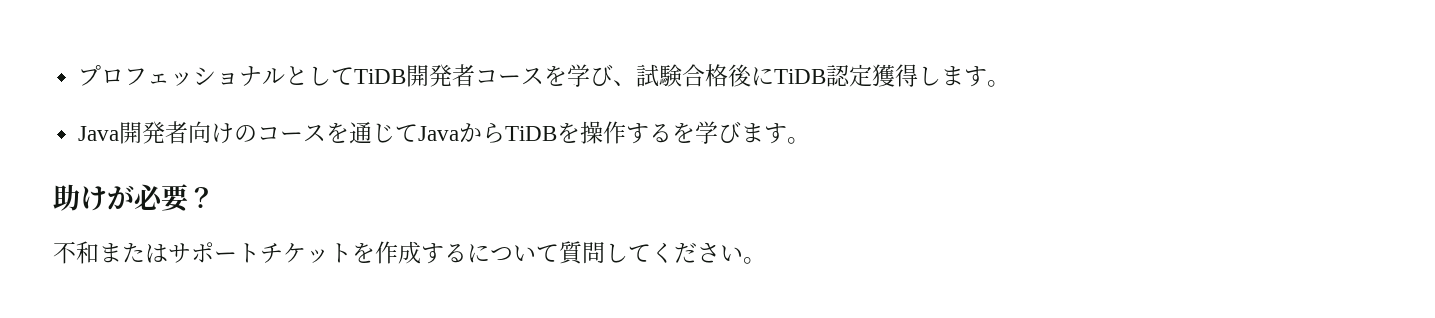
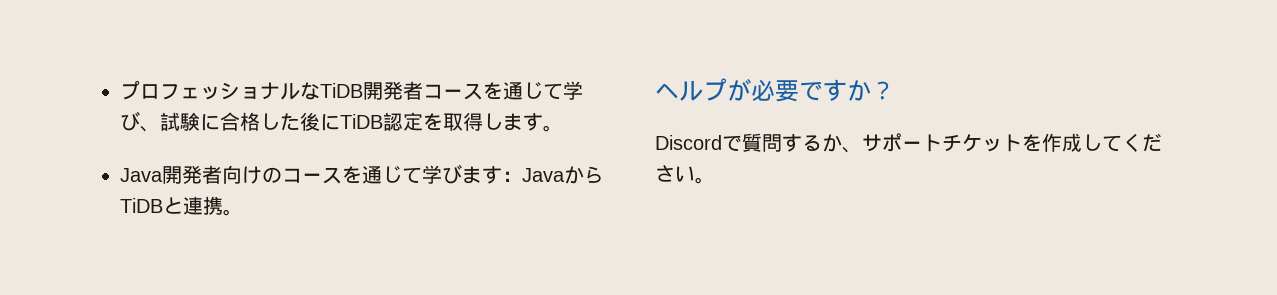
[285,66,355,86] として -> [300,82,320,100] な
(568, 75) none -> [503,82,563,100] 通じて
[682,64,729,87] 合格 -> [200,112,300,131] に合格した
[872,64,896,87] 獲 -> [423,113,463,131] を取
(419, 133) none -> [422,164,522,184] 学びます：
[557,121,811,144] [53,184,215,212] [53,241,168,264] を操作するを学びます。 // 助けが必要？ // 不和または -> [163,196,243,216] [655,78,895,102] [655,133,862,153] と連携。 // ヘルプが必要ですか？ // Discordで質問するか、
[421,241,605,265] するについて質問 -> (1082, 142) none

